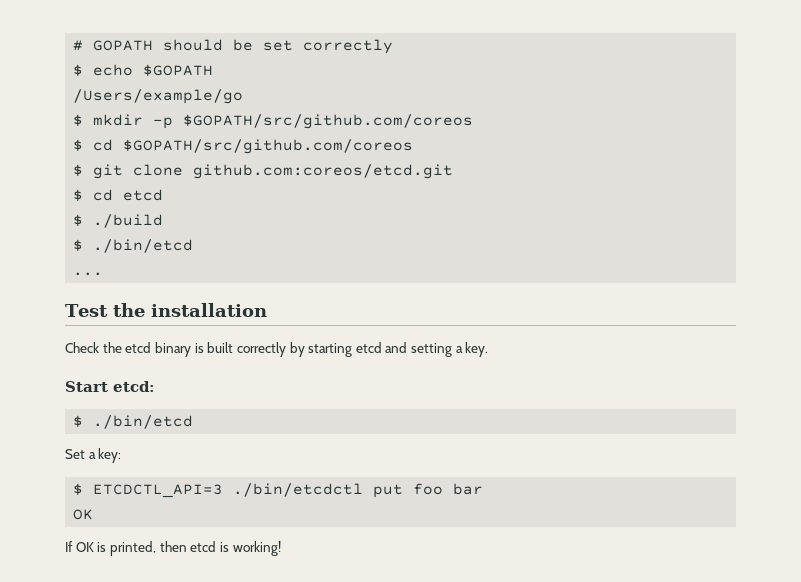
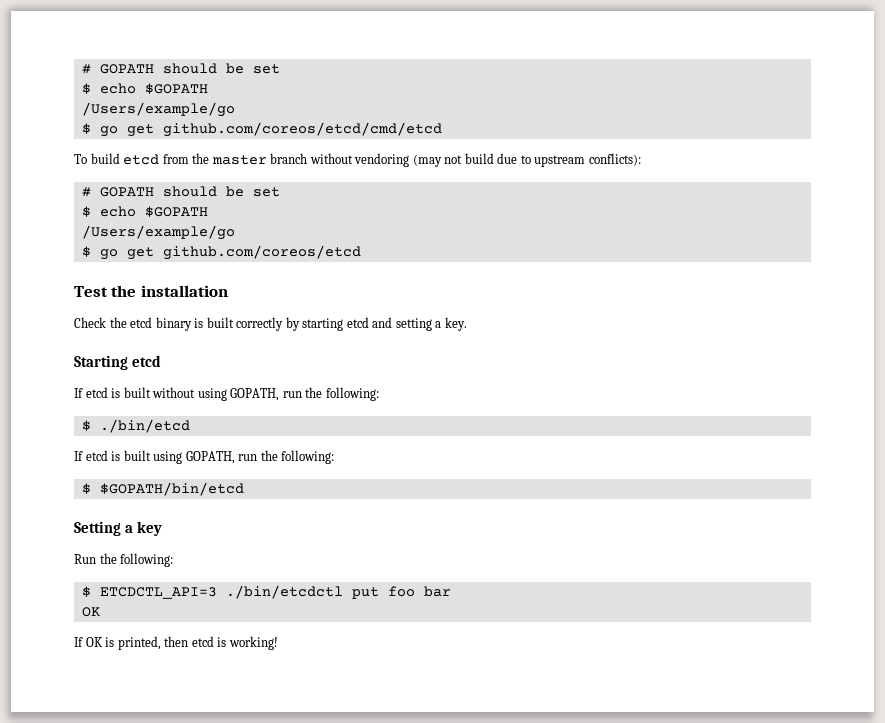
[73,39,394,54] [73,64,214,76] [73,89,244,104] [73,114,474,129] [73,139,414,154] [73,164,454,179] [73,189,164,201] [73,214,164,228] [73,239,194,253] [73,272,104,276] # GOPATH should be set correctly // $ echo $GOPATH // /Users/example/go // $ mkdir -p $GOPATH/src/github.com/coreos // $ cd $GOPATH/src/github.com/coreos // $ git clone github.com:coreos/etcd.git // $ cd etcd // $ ./build // $ ./bin/etcd // ... -> [81,63,280,74] [81,83,208,94] [81,102,235,117] [81,122,442,137] [74,153,641,167] [81,186,280,197] [81,206,208,217] [81,225,235,240] [81,245,361,260] # GOPATH should be set // $ echo $GOPATH // /Users/example/go // $ go get github.com/coreos/etcd/cmd/etcd // To build etcd from the master branch without vendoring (may not build due to upstream conflicts): // # GOPATH should be set // $ echo $GOPATH // /Users/example/go // $ go get github.com/coreos/etcd
[65,381,155,392] [73,415,194,429] [65,448,122,463] Start etcd: // $ ./bin/etcd // Set a key: -> [74,355,161,370] [74,387,379,401] [81,419,190,433] [74,450,335,464] [81,482,244,496] [74,521,162,536] [74,553,174,567] Starting etcd // If etcd is built without using GOPATH, run the following: // $ ./bin/etcd // If etcd is built using GOPATH, run the following: // $ $GOPATH/bin/etcd // Setting a key // Run the following:

